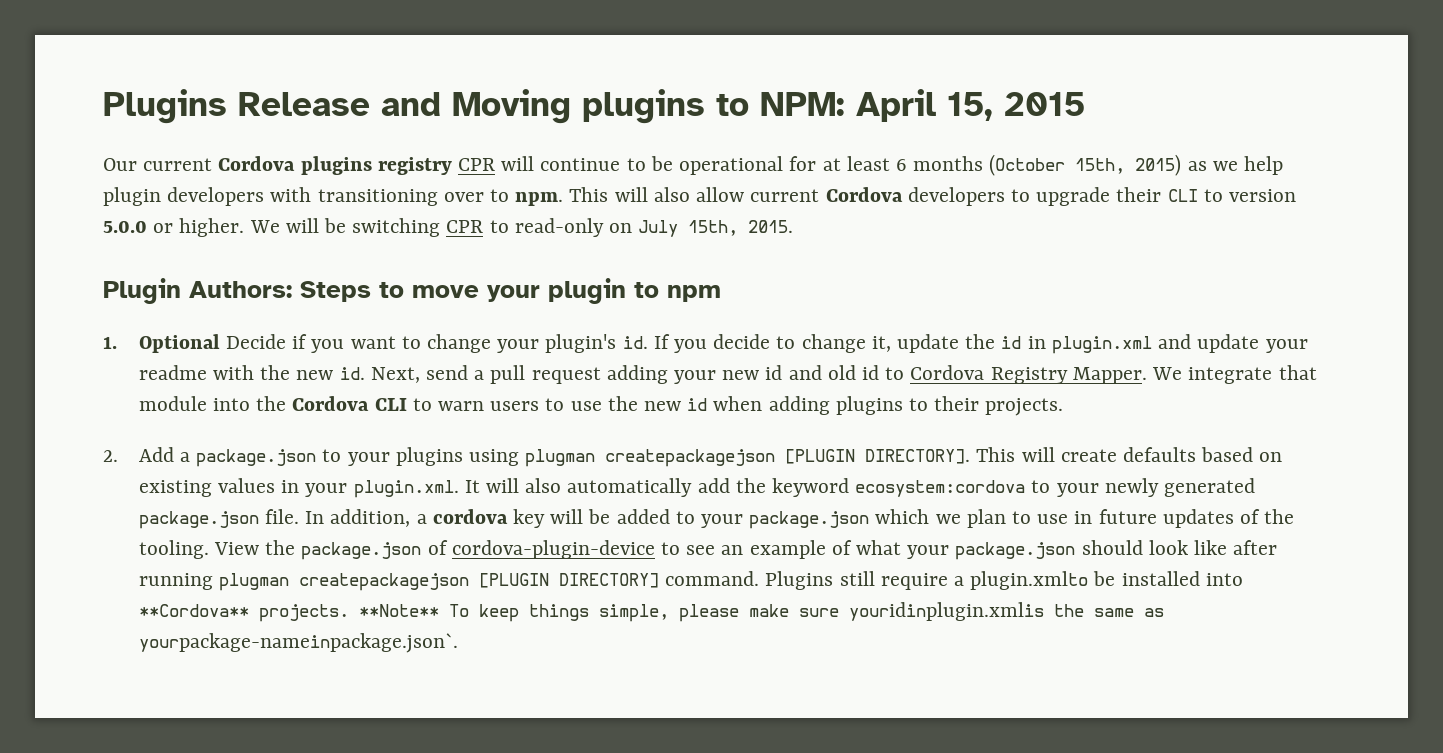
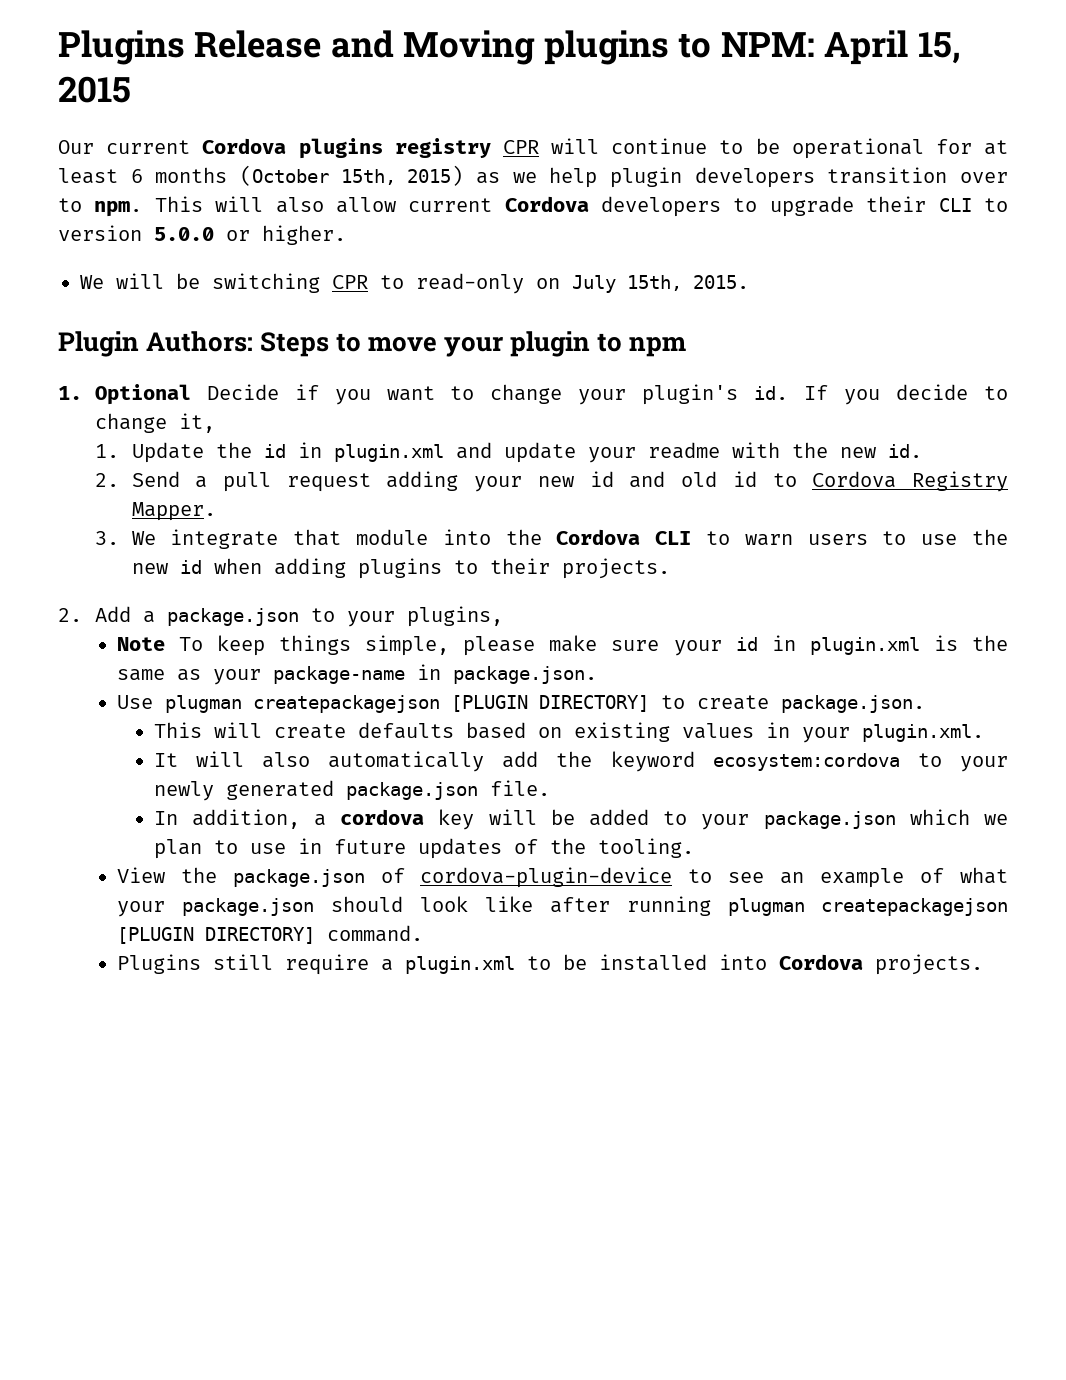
[270,187,438,206] with transitioning -> [827,167,948,184] transition
(245, 227) none -> (346, 235) //
[897,334,960,353] update -> [94,442,204,463] // 1. Update
[370,365,468,383] Next, send -> [94,471,180,487] // 2. Send
(1147, 375) none -> [94,531,119,545] // 3.
[395,447,971,467] plugins using plugman createpackagejson [PLUGIN DIRECTORY]. -> [406,606,503,627] [116,635,1008,656] [116,664,597,685] [116,695,925,713] plugins, // Note To keep things simple, please make sure your id in plugin.xml is the same as your package-name in package.json. // Use plugman createpackagejson [PLUGIN DIRECTORY] to create package.json. //
(459, 489) none -> (984, 733) //
(299, 516) none -> (550, 788) //
(209, 549) none -> (694, 848) //
(760, 578) none -> (423, 933) //
[970,571,1089,590] plugin.xmlto -> [404,956,551,974] plugin.xml to
[138,602,1164,622] [138,633,458,653] **Cordova** projects. **Note** To keep things simple, please make sure youridinplugin.xmlis the same as yourpackage-nameinpackage.json`. -> [778,954,983,975] Cordova projects.

